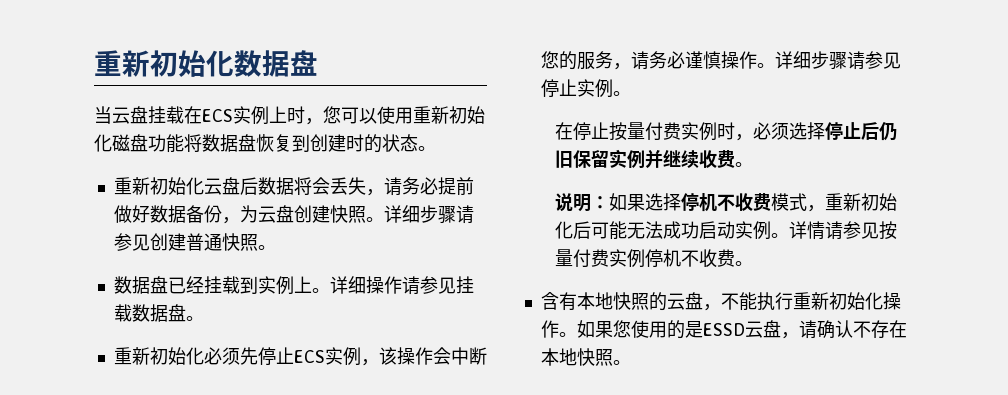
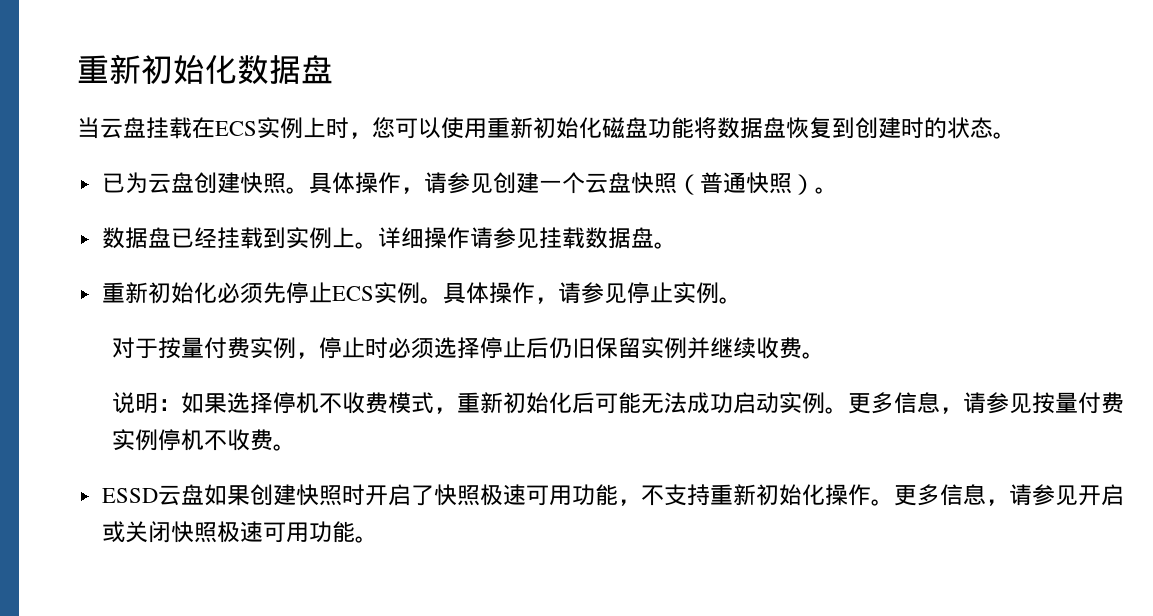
[113,177,474,196] [113,205,474,224] [113,233,186,251] 重新初始化云盘后数据将会丢失，请务必提前做好数据备份，为云盘创建快照。详细步骤请参见创建 -> [101,172,700,195] 已为云盘创建快照。具体操作，请参见创建一个云盘快照（
(258, 242) none -> [791,174,815,195] ）
[360,347,487,366] [540,51,847,70] ，该操作会中断您的服务，请务必谨慎操作。详细步骤 -> [419,282,558,304] 。具体操作，
[554,122,753,141] 在停止按量付费实例时， -> [111,337,388,359] 对于按量付费实例，停止时
[788,221,825,240] 详情 -> [847,392,963,414] 更多信息，
[540,292,901,311] [540,320,907,339] [540,348,613,366] 含有本地快照的云盘，不能执行重新初始化操作。如果您使用的是ESSD云盘，请确认不存在本地快照 -> [101,484,1124,506] [101,521,355,543] ESSD云盘如果创建快照时开启了快照极速可用功能，不支持重新初始化操作。更多信息，请参见开启或关闭快照极速可用功能

